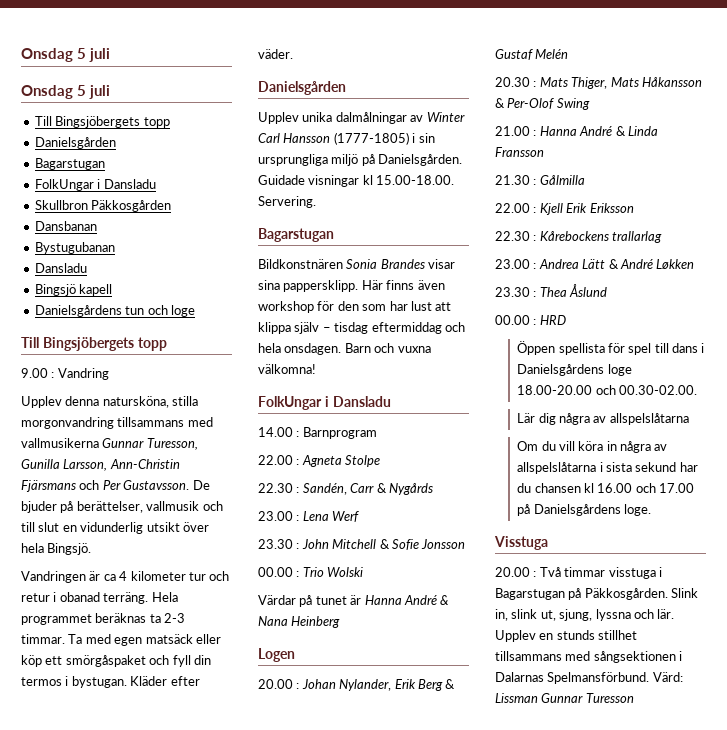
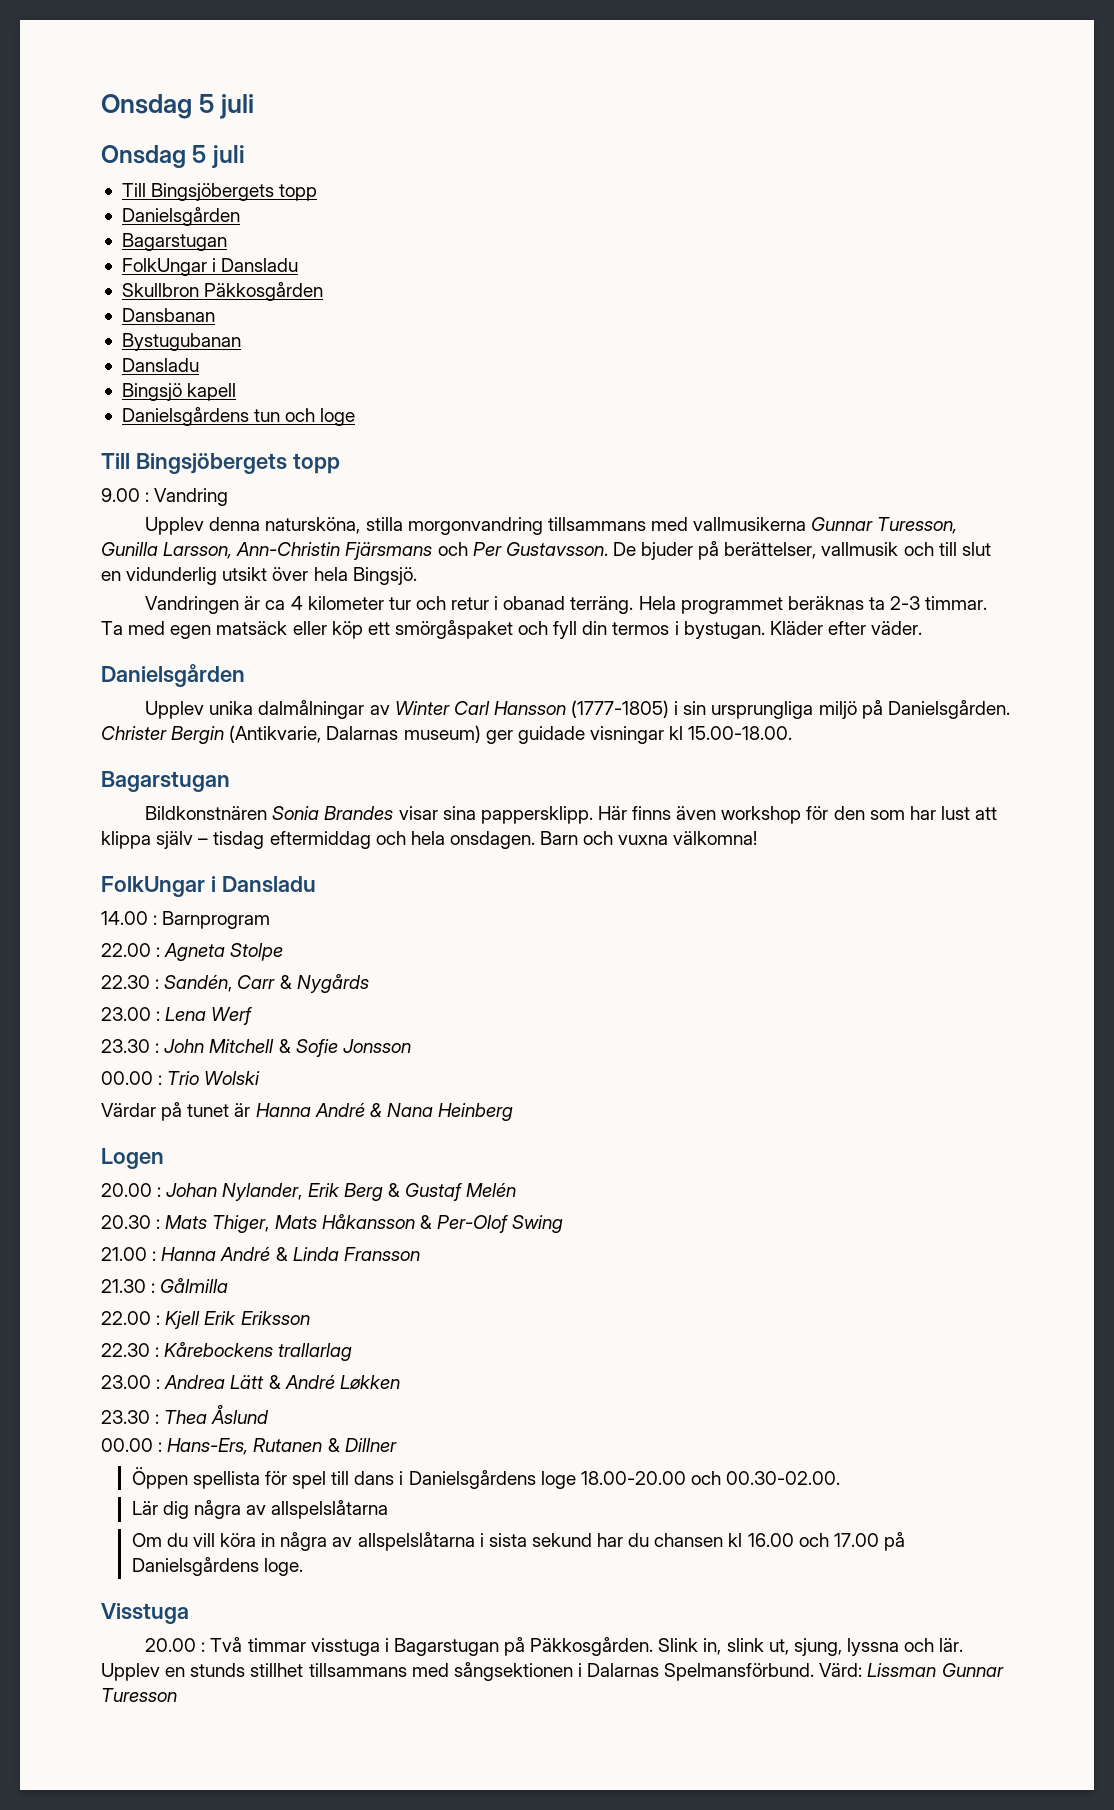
[258,175,305,185] Guidade -> [101,725,585,744] Christer Bergin (Antikvarie, Dalarnas museum) ger guidade
[258,196,316,208] Servering. -> (793, 733) none
[539,315,566,325] HRD -> [167,1438,397,1455] Hans-Ers, Rutanen & Dillner

